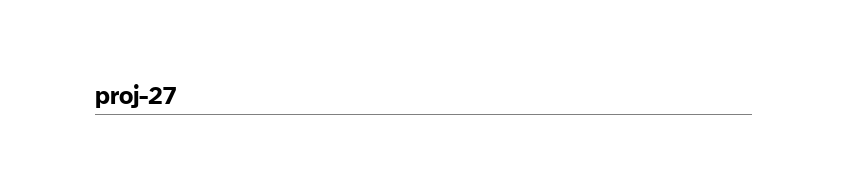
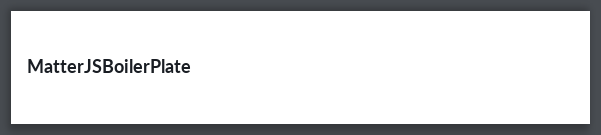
[95,84,177,108] proj-27 -> [27,59,191,73] MatterJSBoilerPlate

